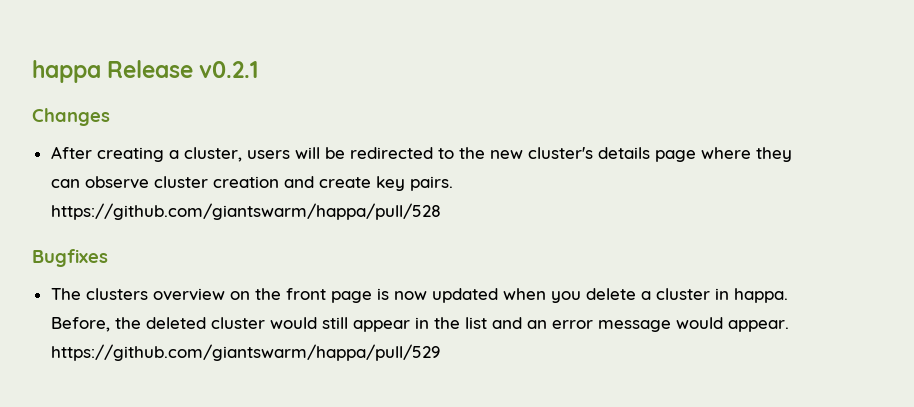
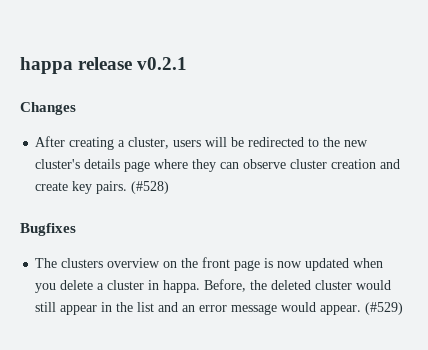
[107,60,194,78] Release -> [78,57,133,70] release
[50,203,441,220] https://github.com/giantswarm/happa/pull/528 -> [131,181,170,194] (#528)
[50,344,440,361] https://github.com/giantswarm/happa/pull/529 -> [365,302,404,315] (#529)

